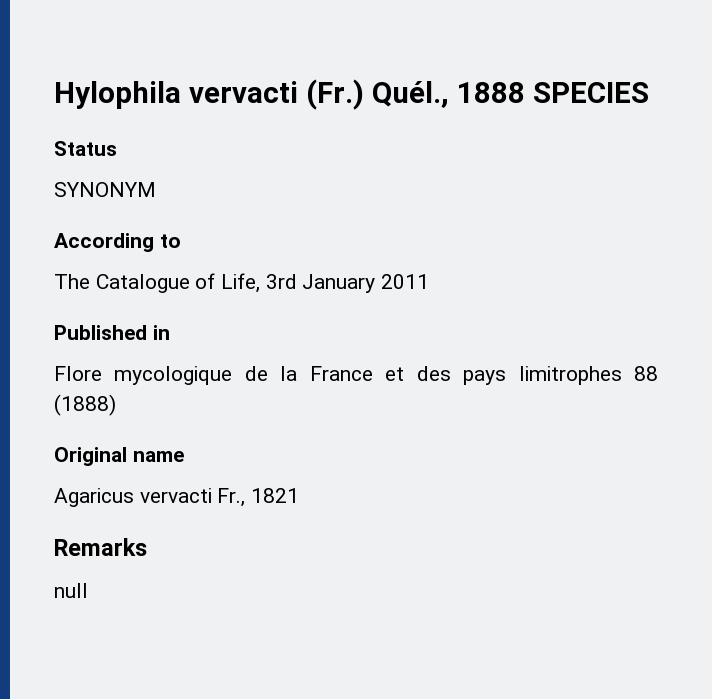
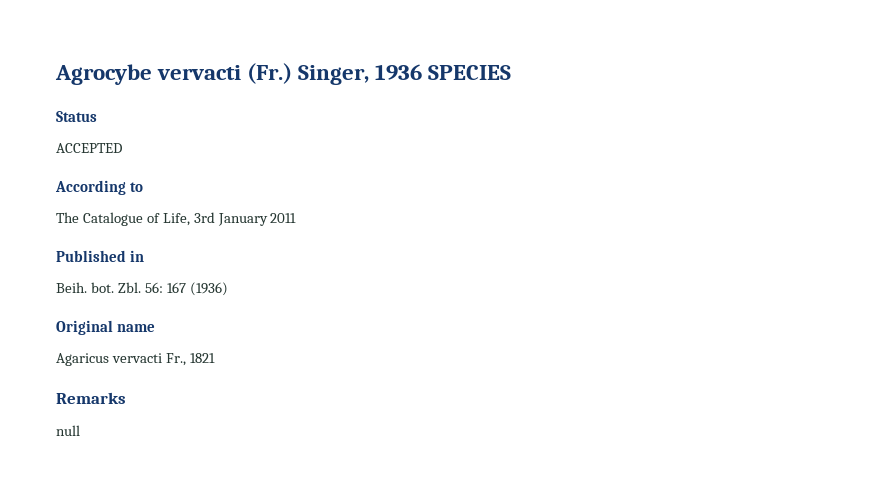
[54,81,181,109] Hylophila -> [55,64,152,85] Agrocybe
[371,81,525,108] Quél., 1888 -> [298,64,423,85] Singer, 1936
[54,182,156,197] SYNONYM -> [56,143,122,153] ACCEPTED
[54,366,659,385] [54,394,116,416] Flore mycologique de la France et des pays limitrophes 88 (1888) -> [56,282,228,296] Beih. bot. Zbl. 56: 167 (1936)

